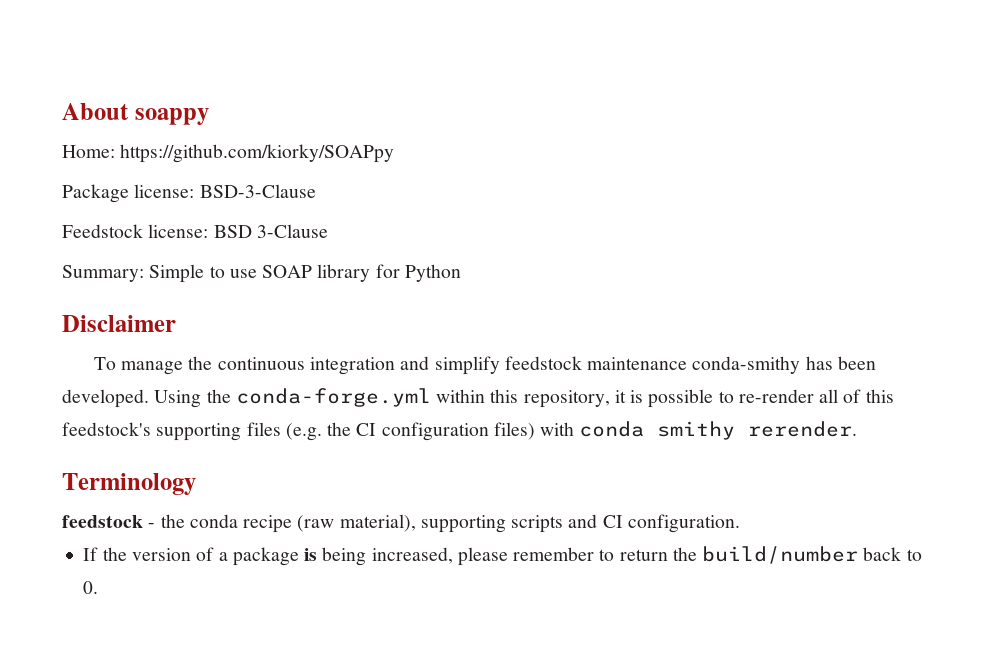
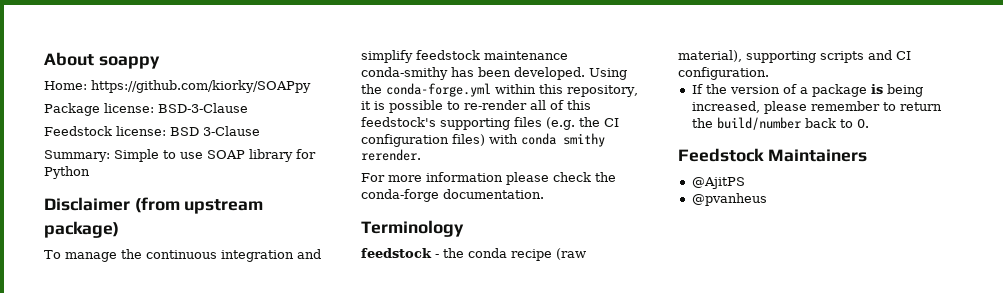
(176, 323) none -> [134,197,264,214] [44,221,119,238] (from upstream package)
(858, 429) none -> [361,172,616,185] [361,189,544,202] // For more information please check the conda-forge documentation.
(99, 587) none -> [678,148,867,162] [691,177,745,189] [691,193,767,206] // Feedstock Maintainers // @AjitPS // @pvanheus

